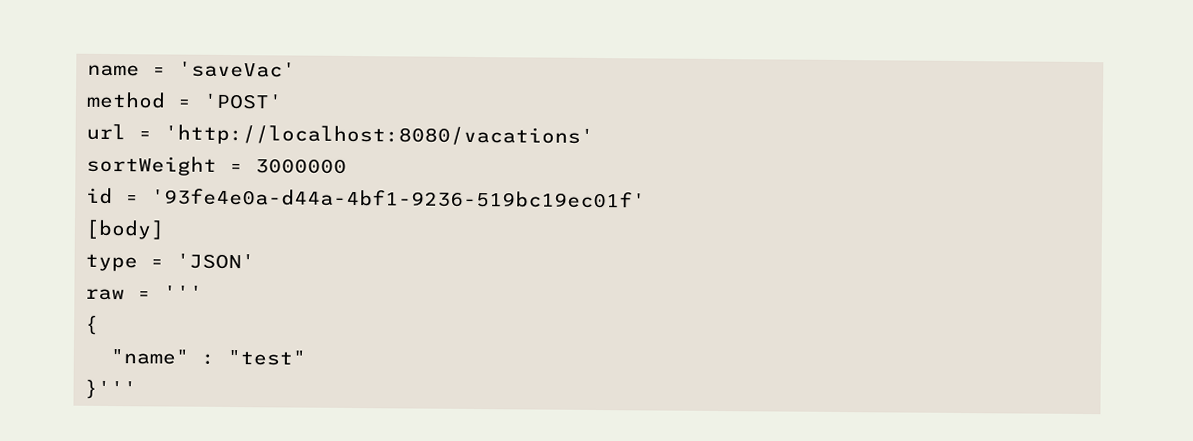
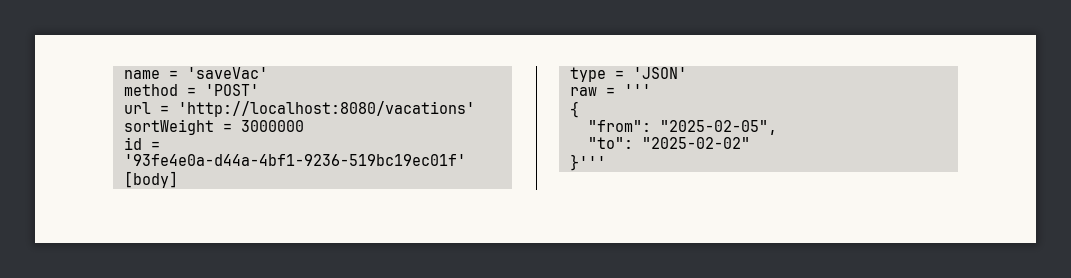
[110,349,307,366] "name" : "test" -> [587,120,777,135] [587,137,750,149] "from": "2025-02-05", // "to": "2025-02-02"

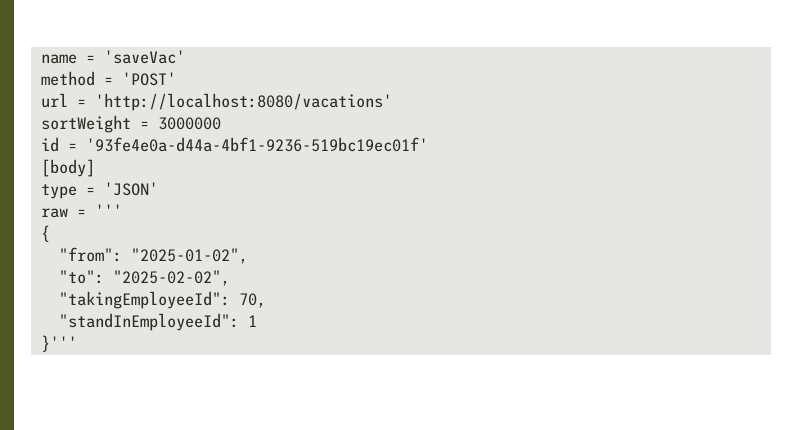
[659,120,777,135] "2025-02-05", -> [130,248,248,264] "2025-01-02",
[641,137,750,149] "2025-02-02" -> [112,270,230,286] [58,291,266,309] [58,313,257,331] "2025-02-02", // "takingEmployeeId": 70, // "standInEmployeeId": 1

